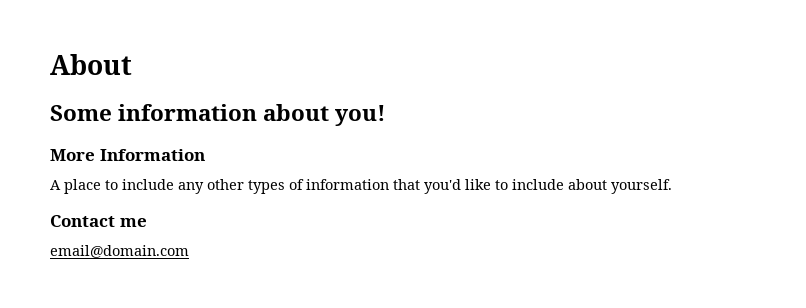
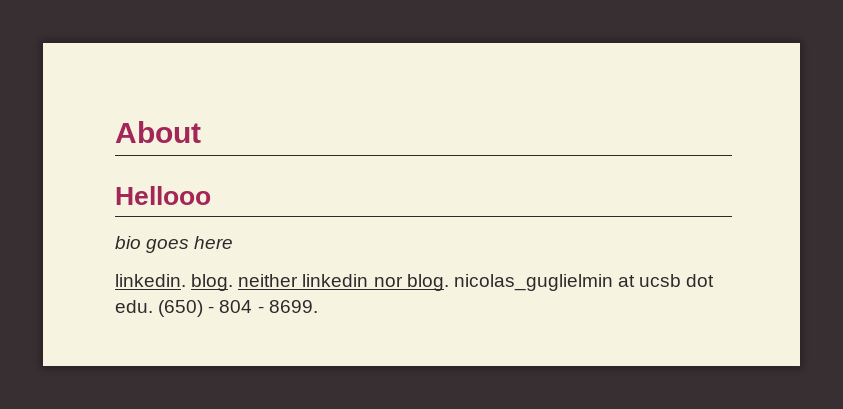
[50,104,387,126] [50,149,205,161] [50,179,672,194] [50,215,147,227] [50,245,189,258] Some information about you! // More Information // A place to include any other types of information that you'd like to include about yourself. // Contact me // email@domain.com -> [115,186,211,205] [115,236,234,253] [115,274,715,291] [115,300,318,317] Hellooo // bio goes here // linkedin. blog. neither linkedin nor blog. nicolas_guglielmin at ucsb dot edu. (650) - 804 - 8699.

